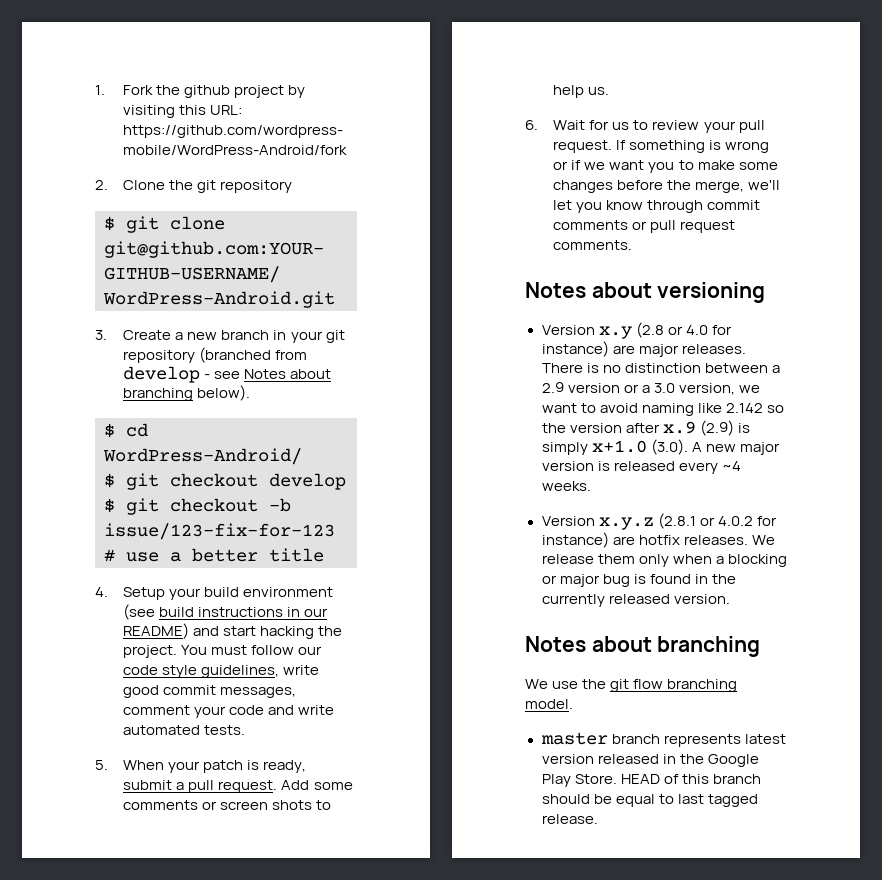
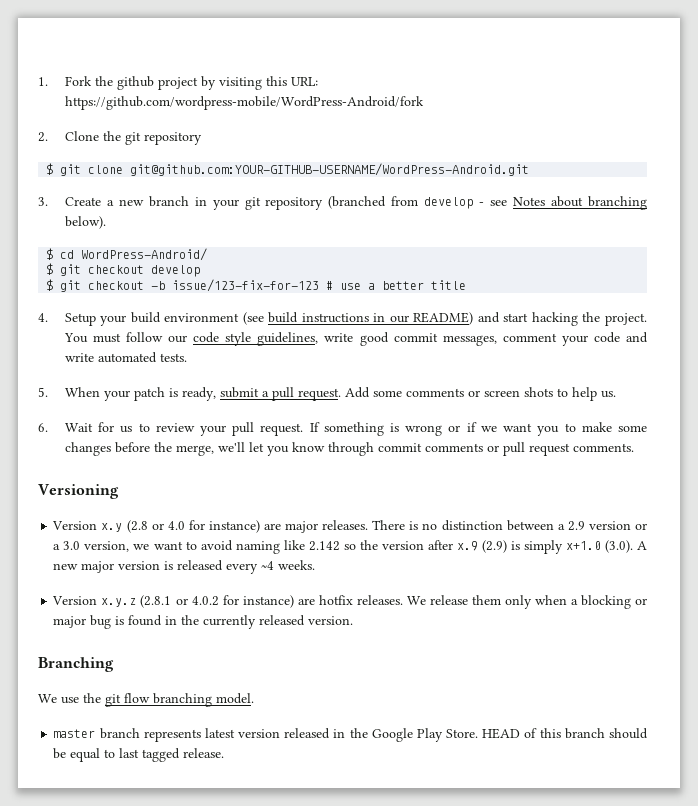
[525,282,766,303] Notes about versioning -> [38,484,119,499] Versioning
[525,636,761,657] Notes about branching -> [38,657,114,672] Branching

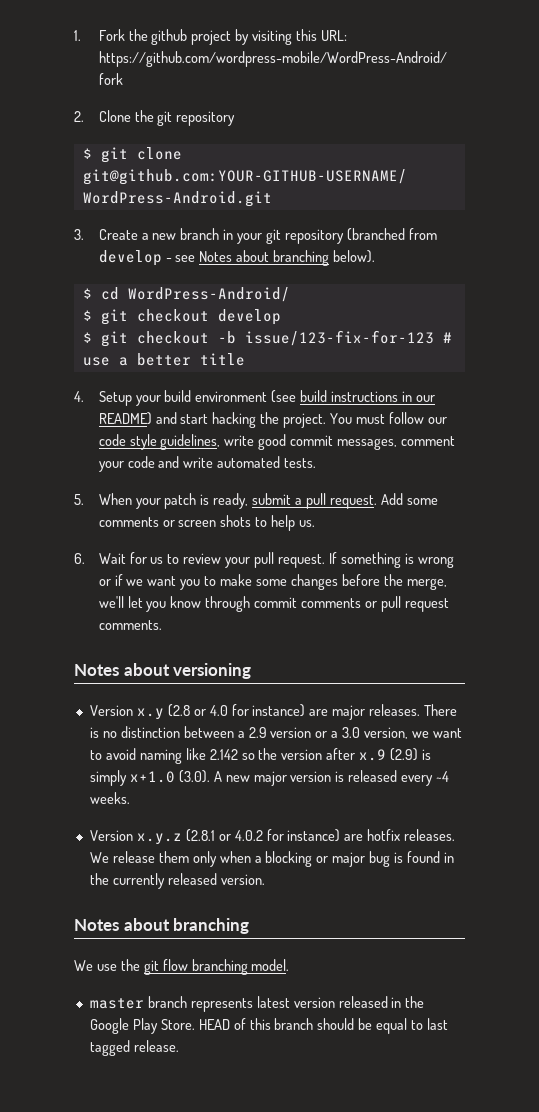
[38,484,119,499] Versioning -> [74,663,252,679] Notes about versioning
[38,657,114,672] Branching -> [74,918,250,934] Notes about branching

